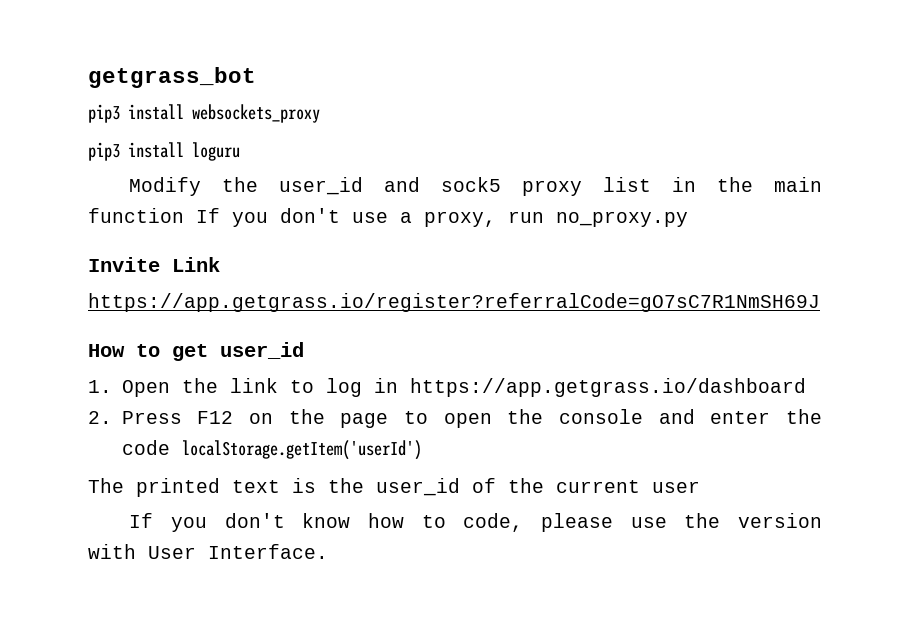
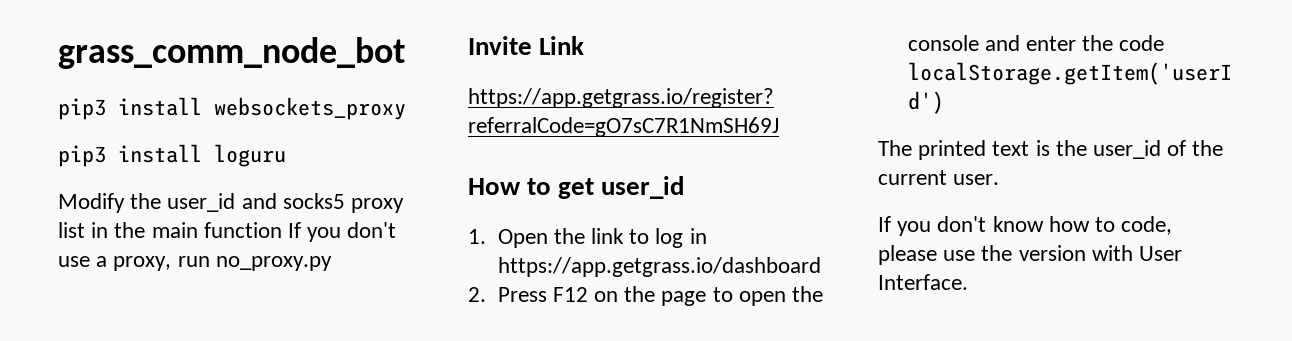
[88,67,256,88] getgrass_bot -> [58,37,405,69] grass_comm_node_bot
[441,177,502,192] sock5 -> [282,193,345,209] socks5
[652,481,700,493] user -> [953,174,1000,185] user.

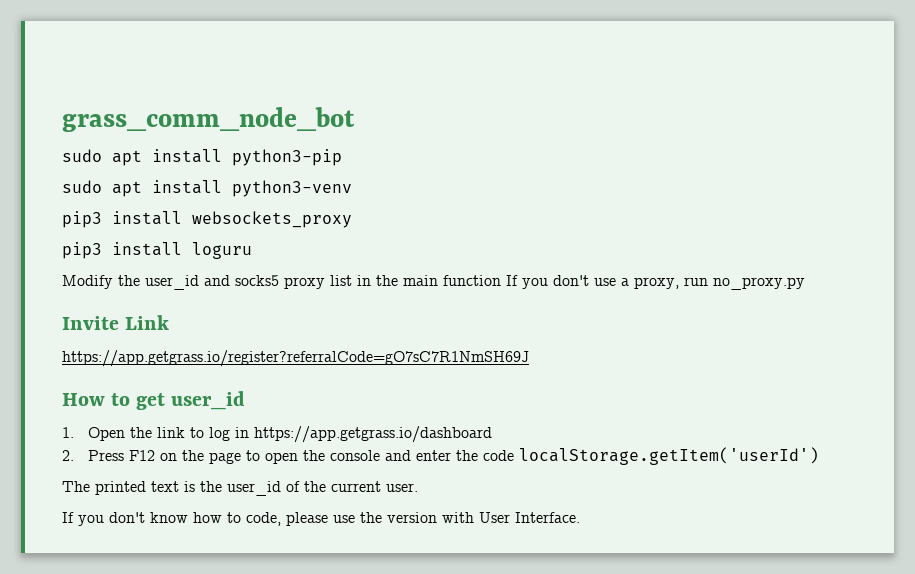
(405, 53) none -> [62,149,342,166] [62,180,352,197] // sudo apt install python3-pip // sudo apt install python3-venv

